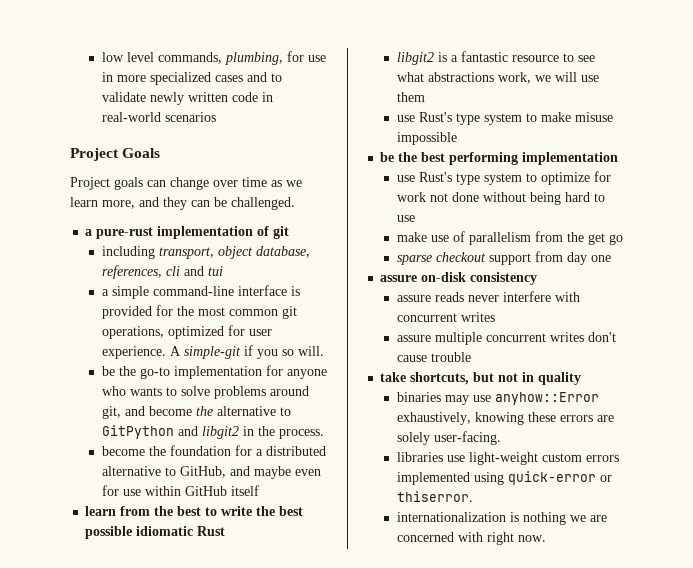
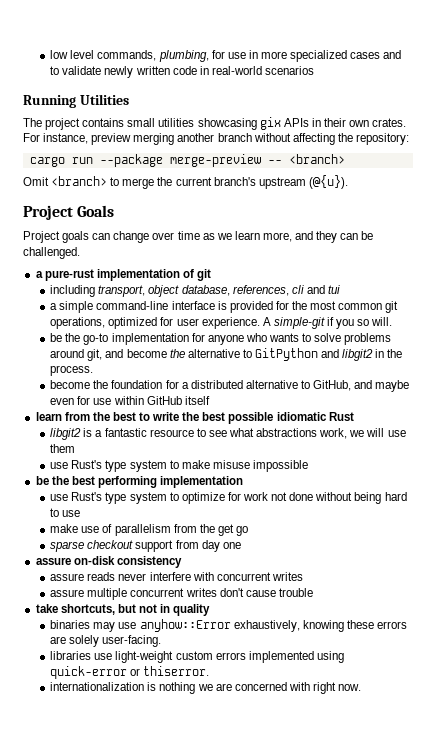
(216, 117) none -> [23,94,129,108] [23,117,407,130] [23,133,409,145] [29,154,345,167] [23,175,348,189] // Running Utilities // The project contains small utilities showcasing gix APIs in their own crates. For instance, preview merging another branch without affecting the repository: // cargo run --package merge-preview -- <branch> // Omit <branch> to merge the current branch's upstream (@{u}).

